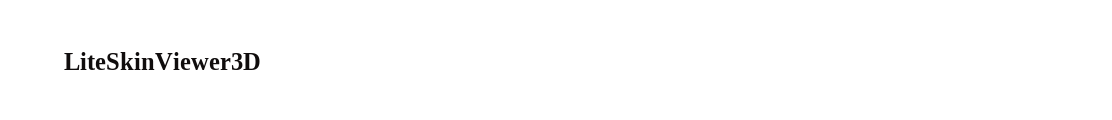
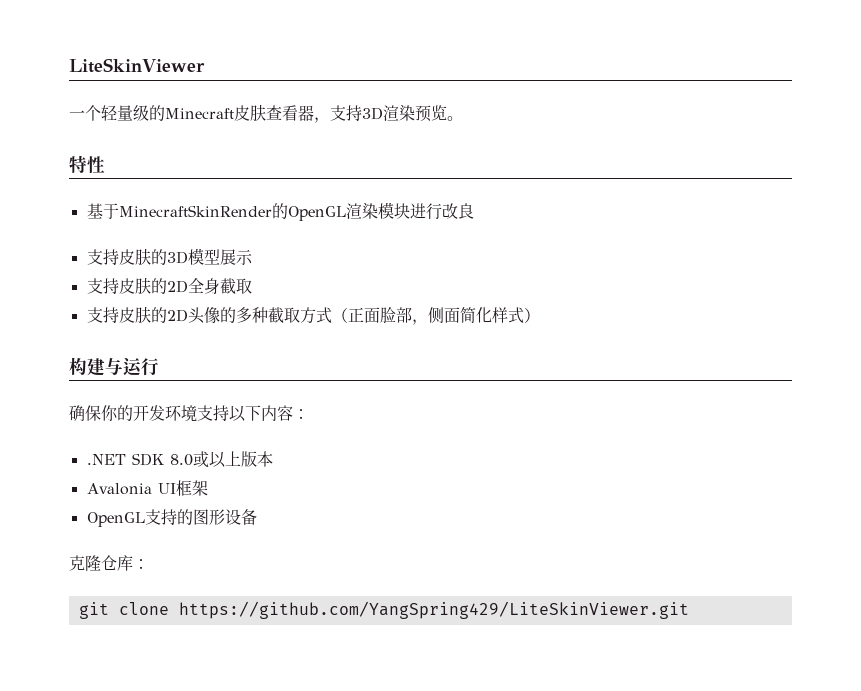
[64,52,261,70] LiteSkinViewer3D -> [69,58,205,73] [69,104,463,123] [69,155,105,174] [86,202,474,221] [86,248,253,265] [86,277,252,294] [86,306,540,325] [69,357,159,376] [69,405,309,422] [86,451,273,468] [86,480,208,496] [86,509,257,527] [69,555,149,571] [78,601,689,619] LiteSkinViewer // 一个轻量级的Minecraft皮肤查看器，支持3D渲染预览。 // 特性 // 基于MinecraftSkinRender的OpenGL渲染模块进行改良 // 支持皮肤的3D模型展示 // 支持皮肤的2D全身截取 // 支持皮肤的2D头像的多种截取方式（正面脸部，侧面简化样式） // 构建与运行 // 确保你的开发环境支持以下内容： // .NET SDK 8.0或以上版本 // Avalonia UI框架 // OpenGL支持的图形设备 // 克隆仓库： // git clone https://github.com/YangSpring429/LiteSkinViewer.git

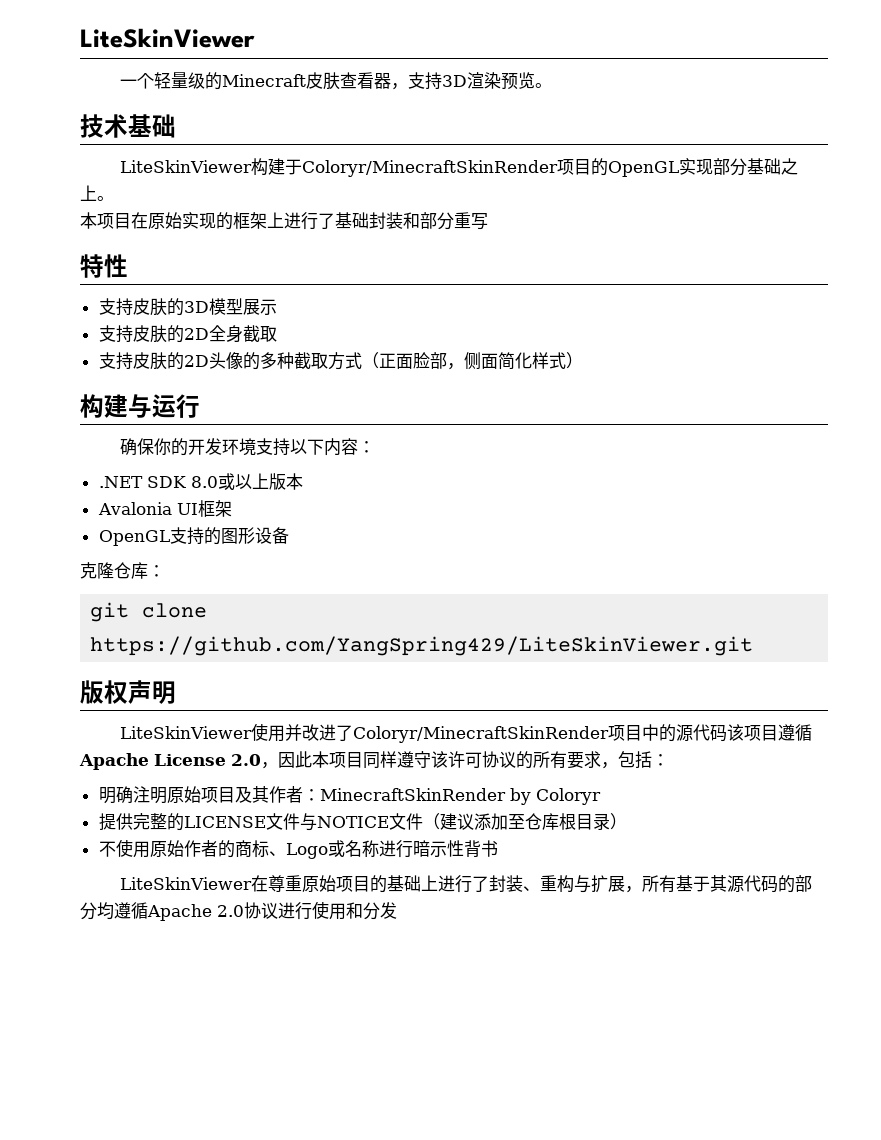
[69,155,105,174] [86,202,474,221] 特性 // 基于MinecraftSkinRender的OpenGL渲染模块进行改良 -> [80,114,176,138] [120,158,799,177] [80,185,114,201] [80,212,488,230] [80,254,128,278] 技术基础 // LiteSkinViewer构建于Coloryr/MinecraftSkinRender项目的OpenGL实现部分基础之上。 // 本项目在原始实现的框架上进行了基础封装和部分重写 // 特性
(689, 610) none -> [80,680,176,704] [120,723,813,743] [79,751,669,770] [98,786,601,805] [98,813,627,831] [98,839,498,859] [120,875,813,893] [80,901,397,921] // 版权声明 // LiteSkinViewer使用并改进了Coloryr/MinecraftSkinRender项目中的源代码该项目遵循Apache License 2.0，因此本项目同样遵守该许可协议的所有要求，包括： // 明确注明原始项目及其作者：MinecraftSkinRender by Coloryr // 提供完整的LICENSE文件与NOTICE文件（建议添加至仓库根目录） // 不使用原始作者的商标、Logo或名称进行暗示性背书 // LiteSkinViewer在尊重原始项目的基础上进行了封装、重构与扩展，所有基于其源代码的部分均遵循Apache 2.0协议进行使用和分发

